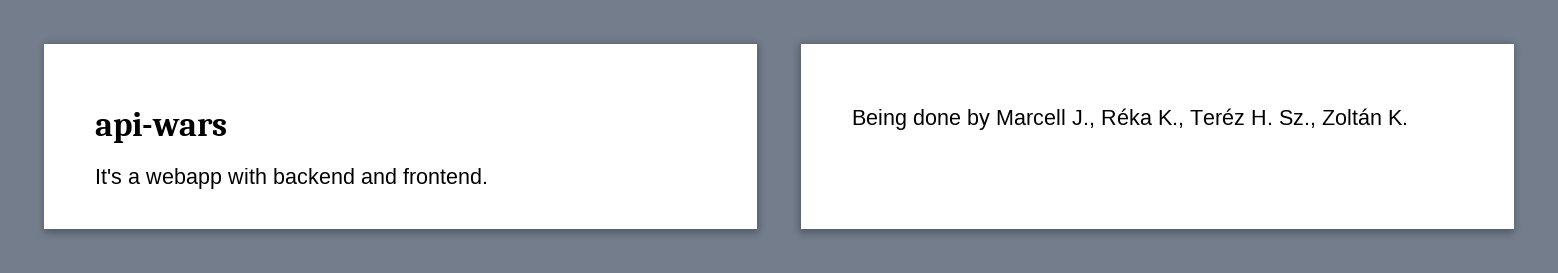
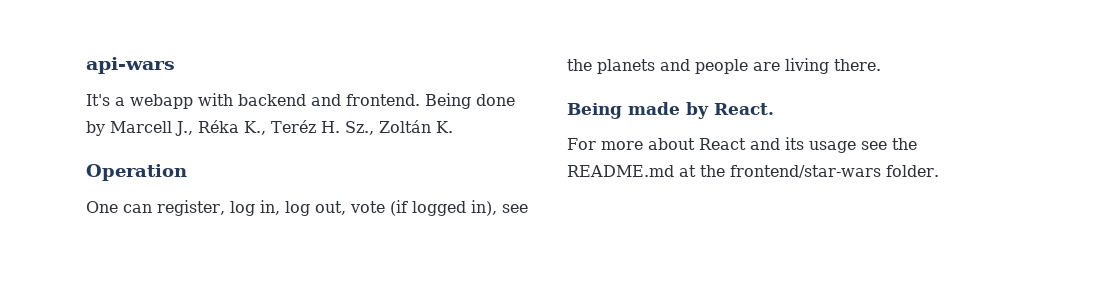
(488, 176) // -> (420, 100) none
(1408, 117) none -> [86,164,187,181] [86,200,528,216] [567,58,881,74] [567,102,774,119] [567,137,917,153] [567,165,939,178] // Operation // One can register, log in, log out, vote (if logged in), see the planets and people are living there. // Being made by React. // For more about React and its usage see the README.md at the frontend/star-wars folder.

